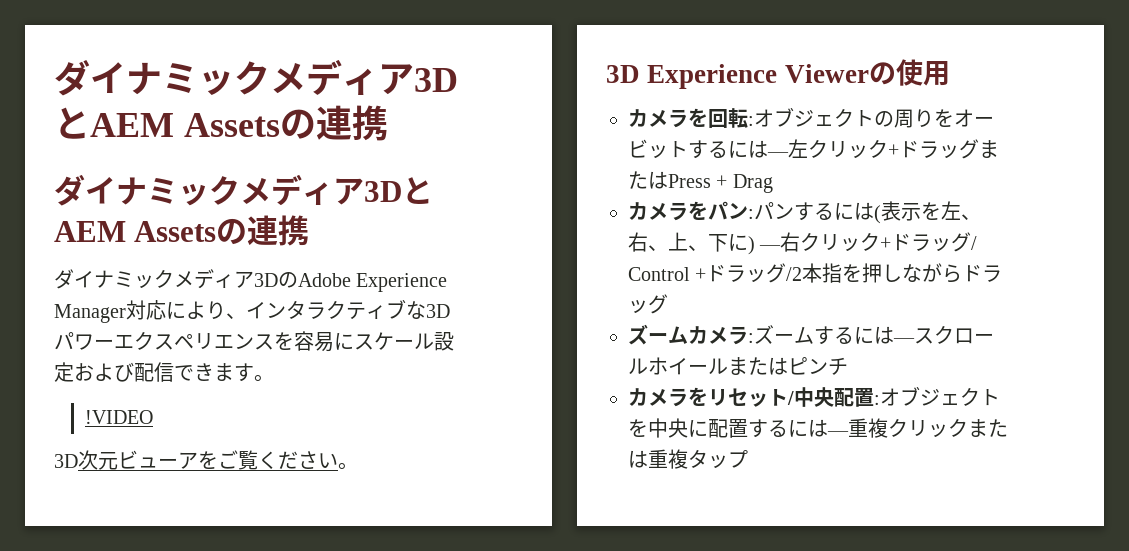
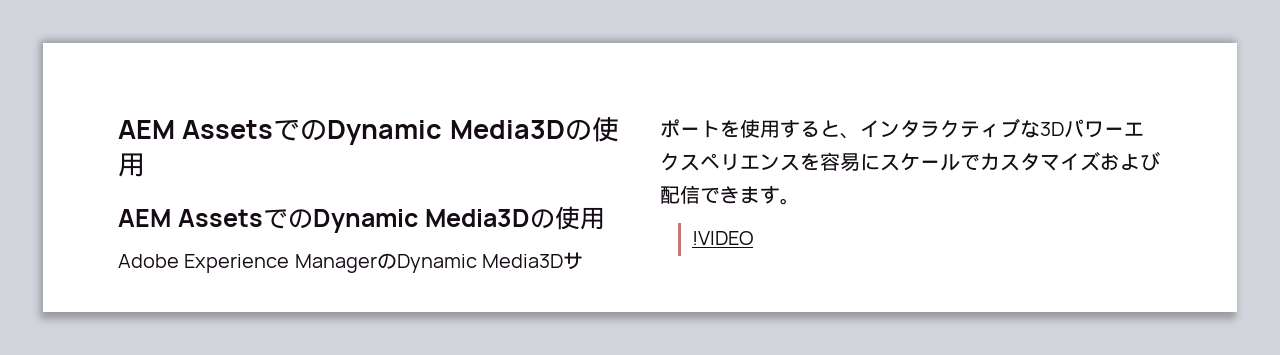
[54,59,458,96] [54,105,388,141] [54,174,433,206] [54,215,310,246] [54,269,448,292] [54,300,226,323] ダイナミックメディア3DとAEM Assetsの連携 // ダイナミックメディア3DとAEM Assetsの連携 // ダイナミックメディア3DのAdobe Experience Manager対応により -> [118,117,619,145] [118,153,145,177] [118,206,605,233] [118,252,584,273] [660,119,840,138] AEM AssetsでのDynamic Media3Dの使用 // AEM AssetsでのDynamic Media3Dの使用 // Adobe Experience ManagerのDynamic Media3Dサポートを使用すると
[434,332,454,351] [54,362,74,382] 設定 -> [960,151,1100,171] でカスタマイズ
[54,450,358,470] [606,59,950,89] [628,107,994,128] [628,139,999,159] [628,171,773,193] [628,201,981,224] [628,232,978,255] [628,263,1003,283] [628,294,668,314] [628,324,994,345] [628,357,848,375] [628,386,1000,407] [628,418,1008,438] [628,449,748,469] // 3D次元ビューアをご覧ください。 // 3D Experience Viewerの使用 // カメラを回転:オブジェクトの周りをオービットするには—左クリック+ドラッグまたはPress + Drag // カメラをパン:パンするには(表示を左、右、上、下に) —右クリック+ドラッグ/ Control +ドラッグ/2本指を押しながらドラッグ // ズームカメラ:ズームするには—スクロールホイールまたはピンチ // カメラをリセット/中央配置:オブジェクトを中央に配置するには—重複クリックまたは重複タップ -> (753, 238) none

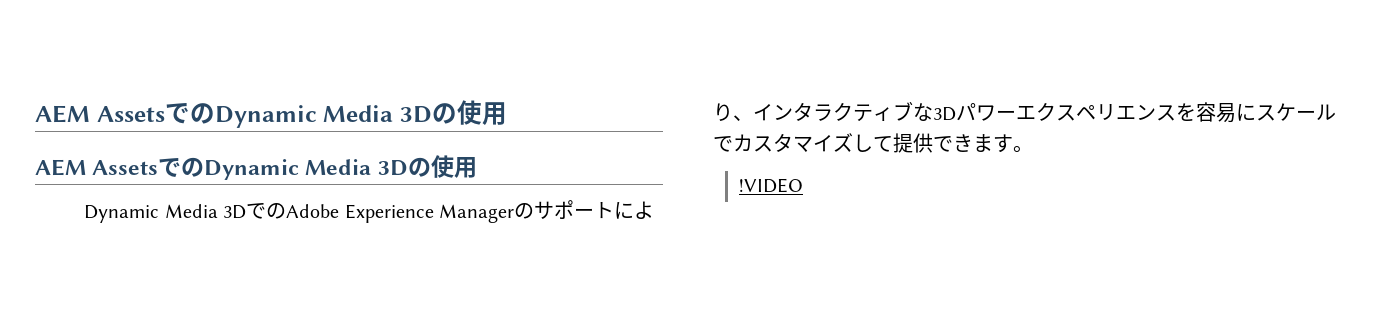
[118,119,565,145] AEM AssetsでのDynamic Media3D -> [35,103,432,128] AEM AssetsでのDynamic Media 3D
[424,206,605,230] [118,252,584,273] [660,119,840,138] Media3Dの使用 // Adobe Experience ManagerのDynamic Media3Dサポートを使用すると -> [305,155,477,178] [84,200,654,223] [713,103,733,122] Media 3Dの使用 // Dynamic Media 3DでのAdobe Experience Managerのサポートにより
[1100,151,1160,171] [660,185,700,204] および配信 -> [853,133,933,153] して提供

